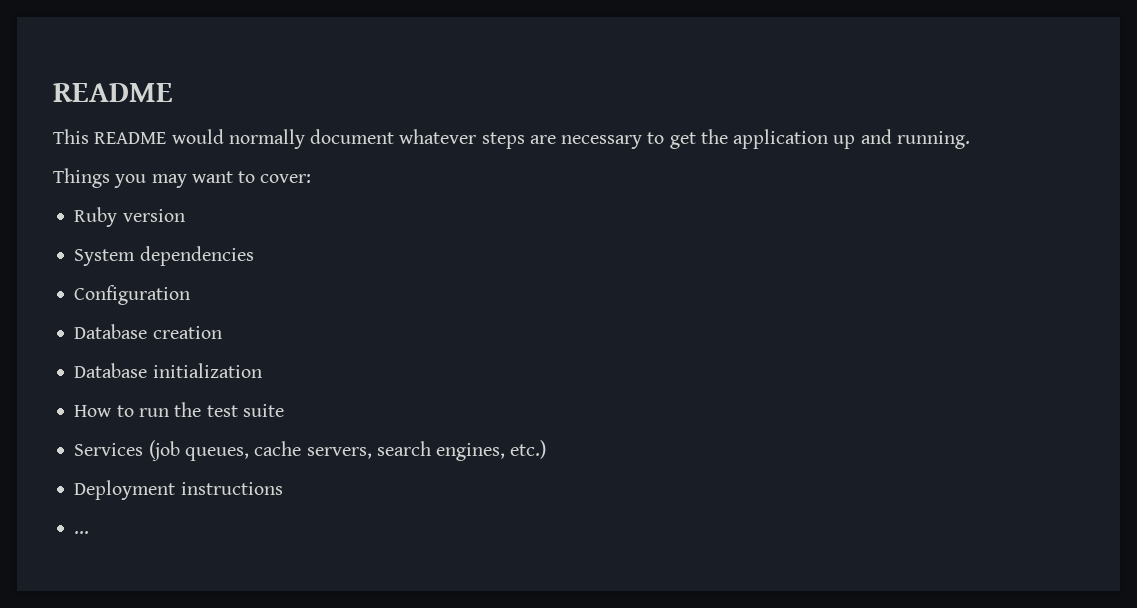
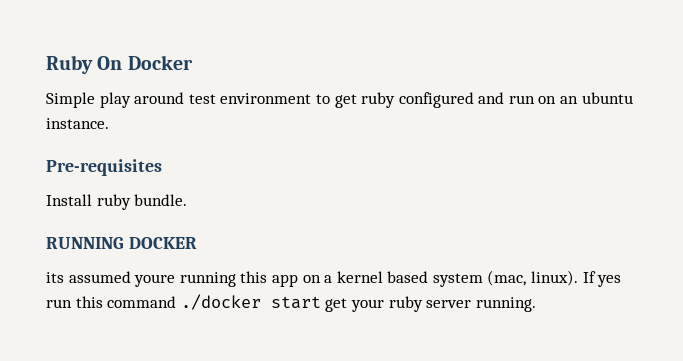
[53,83,173,102] [53,129,970,149] [53,168,312,188] [74,207,185,227] [74,246,254,266] [74,285,191,305] [74,324,222,339] [74,363,262,378] [74,402,284,417] [74,440,547,461] [74,480,283,500] [74,531,90,534] README // This README would normally document whatever steps are necessary to get the application up and running. // Things you may want to cover: // Ruby version // System dependencies // Configuration // Database creation // Database initialization // How to run the test suite // Services (job queues, cache servers, search engines, etc.) // Deployment instructions // ... -> [46,55,193,74] [46,92,633,108] [46,118,109,129] [46,159,162,176] [46,194,188,210] [46,237,197,249] [46,270,622,287] [46,294,536,312] Ruby On Docker // Simple play around test environment to get ruby configured and run on an ubuntu instance. // Pre-requisites // Install ruby bundle. // RUNNING DOCKER // its assumed youre running this app on a kernel based system (mac, linux). If yes run this command ./docker start get your ruby server running.

